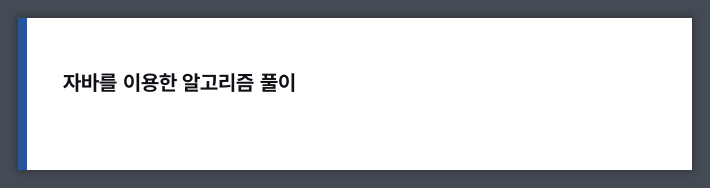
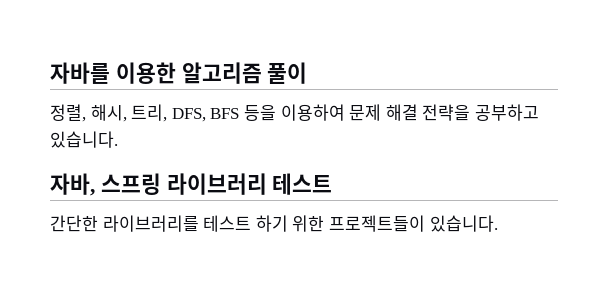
(297, 82) none -> [50,104,539,122] [50,131,118,148] [50,173,333,196] [50,215,498,232] // 정렬, 해시, 트리, DFS, BFS 등을 이용하여 문제 해결 전략을 공부하고 있습니다. // 자바, 스프링 라이브러리 테스트 // 간단한 라이브러리를 테스트 하기 위한 프로젝트들이 있습니다.

